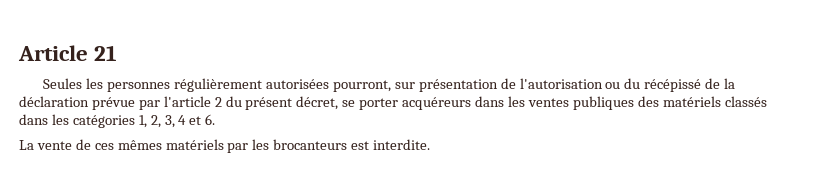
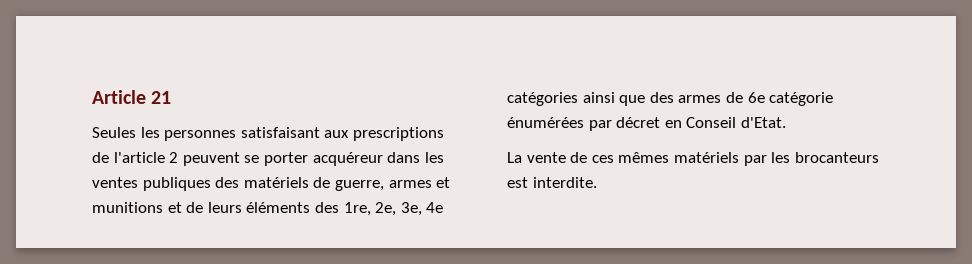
[174,78,736,92] [19,96,339,110] régulièrement autorisées pourront, sur présentation de l'autorisation ou du récépissé de la déclaration prévue par l'article 2 du présent décret, -> [240,127,444,141] [92,152,240,166] satisfaisant aux prescriptions de l'article 2 peuvent
[402,97,472,110] acquéreurs -> [312,152,383,166] acquéreur
[724,96,767,107] [19,114,216,128] classés dans les catégories 1, 2, 3, 4 et 6. -> [313,177,451,191] [92,202,444,216] [507,92,834,106] [507,117,786,131] de guerre, armes et munitions et de leurs éléments des 1re, 2e, 3e, 4e catégories ainsi que des armes de 6e catégorie énumérées par décret en Conseil d'Etat.

